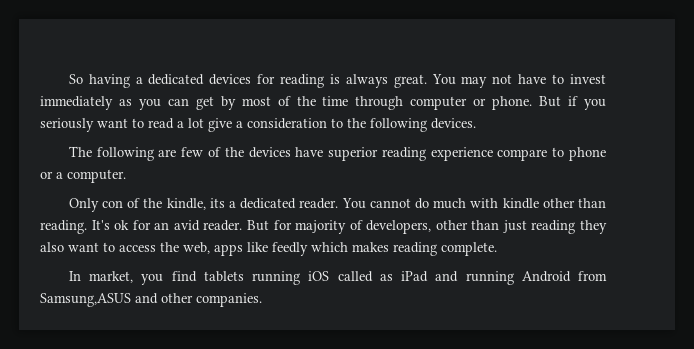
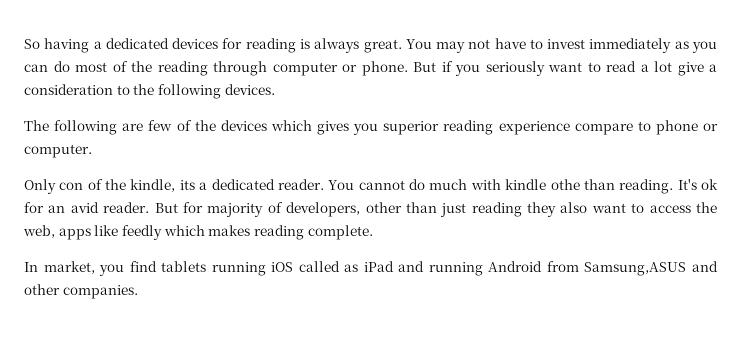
[195,96,236,110] get by -> [53,61,70,72] do
[322,96,349,106] time -> [157,61,208,76] reading
[295,147,324,157] have -> [270,120,379,135] which gives you
[56,172,63,179] a -> (718, 127) none
[542,198,575,208] other -> [550,179,580,190] othe

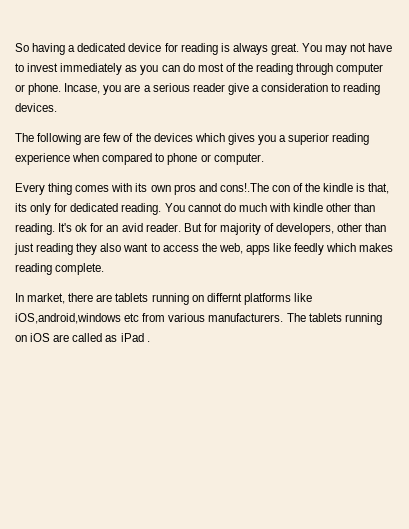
[172,38,219,49] devices -> [128,43,162,52] device
[413,61,672,76] But if you seriously want to read a lot -> [64,83,225,95] Incase, you are a serious reader
[133,84,221,99] the following -> [343,83,381,95] reading
(379, 129) none -> [279,135,287,142] a
[574,123,633,135] compare -> [72,153,153,165] when compared
[24,179,324,194] Only con of the kindle, its a dedicated reader. -> [15,183,390,195] [15,203,162,215] Every thing comes with its own pros and cons!.The con of the kindle is that, its only for dedicated reading.
[550,179,580,190] othe -> [326,203,352,212] other
[99,261,718,276] [24,284,138,299] you find tablets running iOS called as iPad and running Android from Samsung,ASUS and other companies. -> [68,293,312,305] [15,313,382,325] [15,333,150,342] there are tablets running on differnt platforms like iOS,android,windows etc from various manufacturers. The tablets running on iOS are called as iPad .

